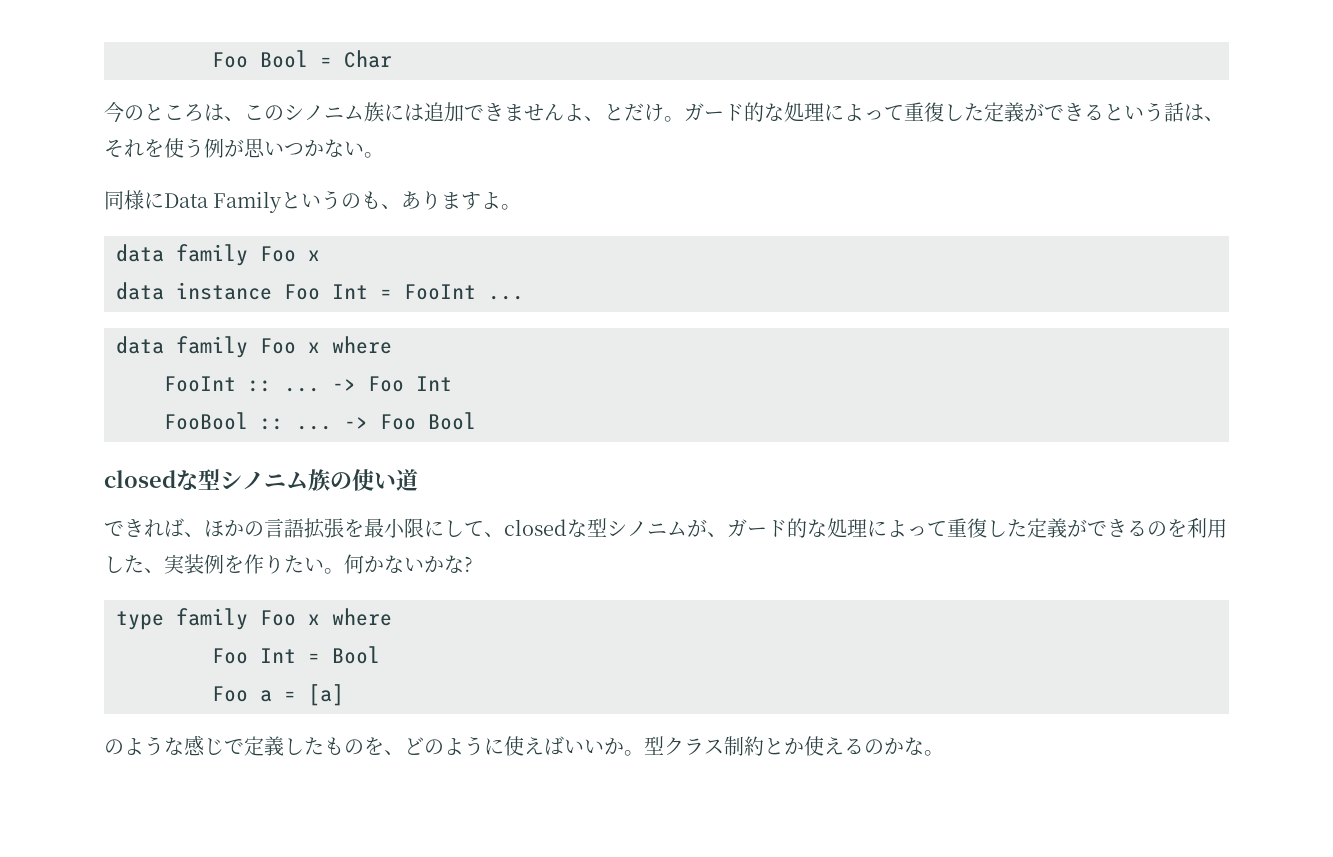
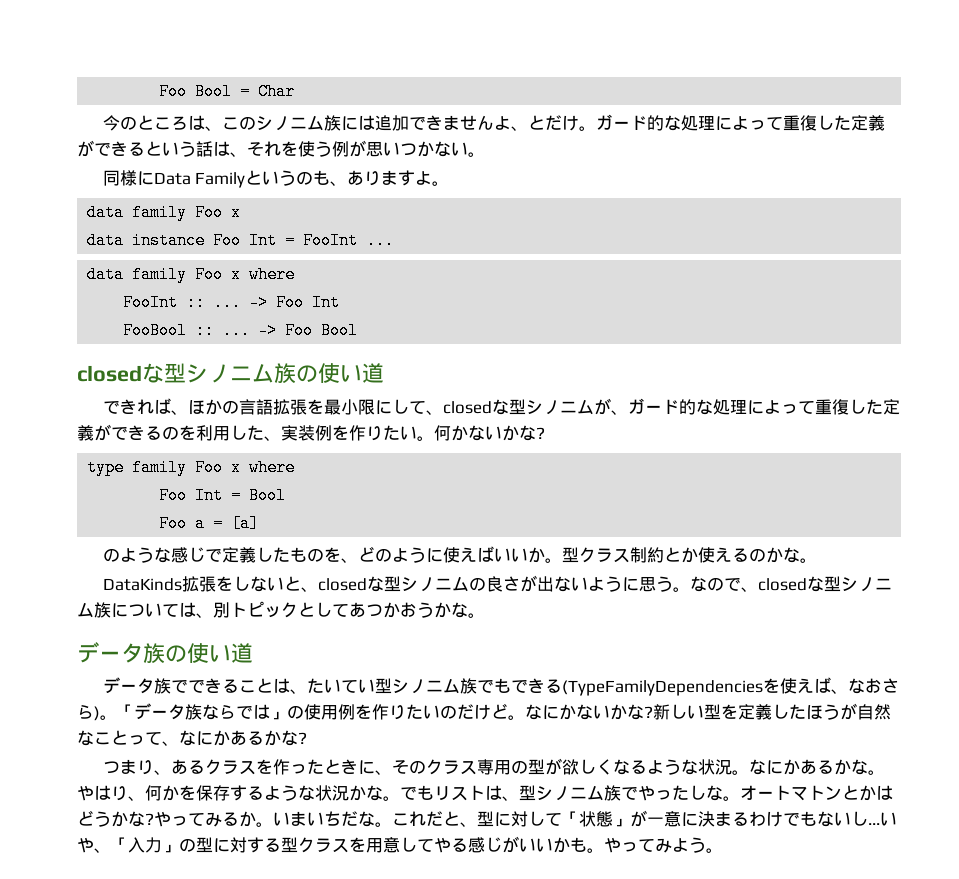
(944, 753) none -> [102,575,892,592] [77,601,485,618] [77,642,253,664] [102,677,899,696] [77,703,891,721] [77,730,307,746] [102,758,885,775] [77,785,893,801] [77,810,897,827] [77,836,723,853] // DataKinds拡張をしないと、closedな型シノニムの良さが出ないように思う。なので、closedな型シノニム族については、別トピックとしてあつかおうかな。 // データ族の使い道 // データ族でできることは、たいてい型シノニム族でもできる(TypeFamilyDependenciesを使えば、なおさら)。「データ族ならでは」の使用例を作りたいのだけど。なにかないかな?新しい型を定義したほうが自然なことって、なにかあるかな? // つまり、あるクラスを作ったときに、そのクラス専用の型が欲しくなるような状況。なにかあるかな。やはり、何かを保存するような状況かな。でもリストは、型シノニム族でやったしな。オートマトンとかはどうかな?やってみるか。いまいちだな。これだと、型に対して「状態」が一意に決まるわけでもないし...いや、「入力」の型に対する型クラスを用意してやる感じがいいかも。やってみよう。

